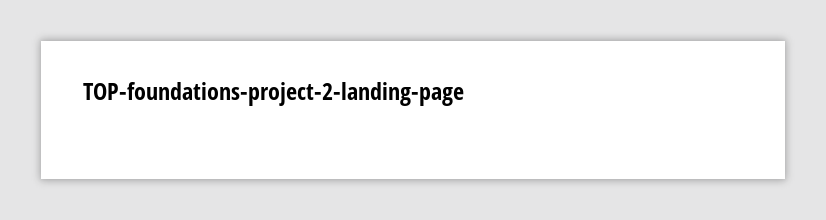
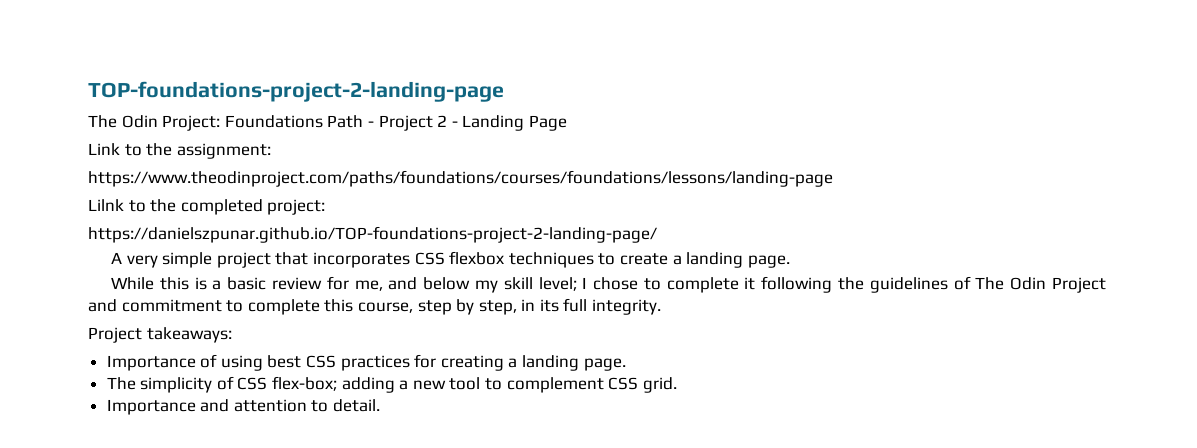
(464, 94) none -> [88,115,567,131] [88,143,271,159] [88,170,833,187] [88,199,326,215] [88,226,657,243] [111,251,790,268] [111,276,1106,293] [88,298,662,315] [88,327,232,343] [106,354,626,371] [106,376,677,393] [106,399,381,415] // The Odin Project: Foundations Path - Project 2 - Landing Page // Link to the assignment: // https://www.theodinproject.com/paths/foundations/courses/foundations/lessons/landing-page // Lilnk to the completed project: // https://danielszpunar.github.io/TOP-foundations-project-2-landing-page/ // A very simple project that incorporates CSS flexbox techniques to create a landing page. // While this is a basic review for me, and below my skill level; I chose to complete it following the guidelines of The Odin Project and commitment to complete this course, step by step, in its full integrity. // Project takeaways: // Importance of using best CSS practices for creating a landing page. // The simplicity of CSS flex-box; adding a new tool to complement CSS grid. // Importance and attention to detail.

